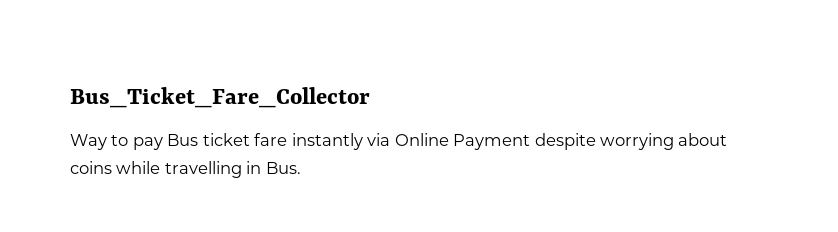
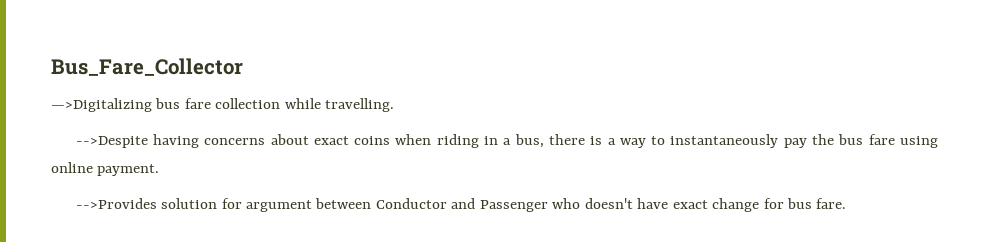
[70,87,370,108] [70,133,728,150] [70,161,301,178] Bus_Ticket_Fare_Collector // Way to pay Bus ticket fare instantly via Online Payment despite worrying about coins while travelling in Bus. -> [51,58,243,76] [51,98,395,112] [75,134,938,148] [51,162,160,176] [75,198,847,212] Bus_Fare_Collector // —>Digitalizing bus fare collection while travelling. // -->Despite having concerns about exact coins when riding in a bus, there is a way to instantaneously pay the bus fare using online payment. // -->Provides solution for argument between Conductor and Passenger who doesn't have exact change for bus fare.

